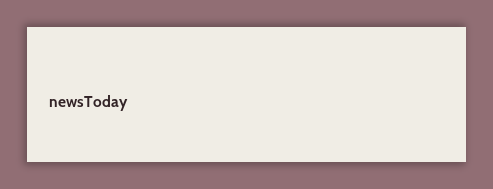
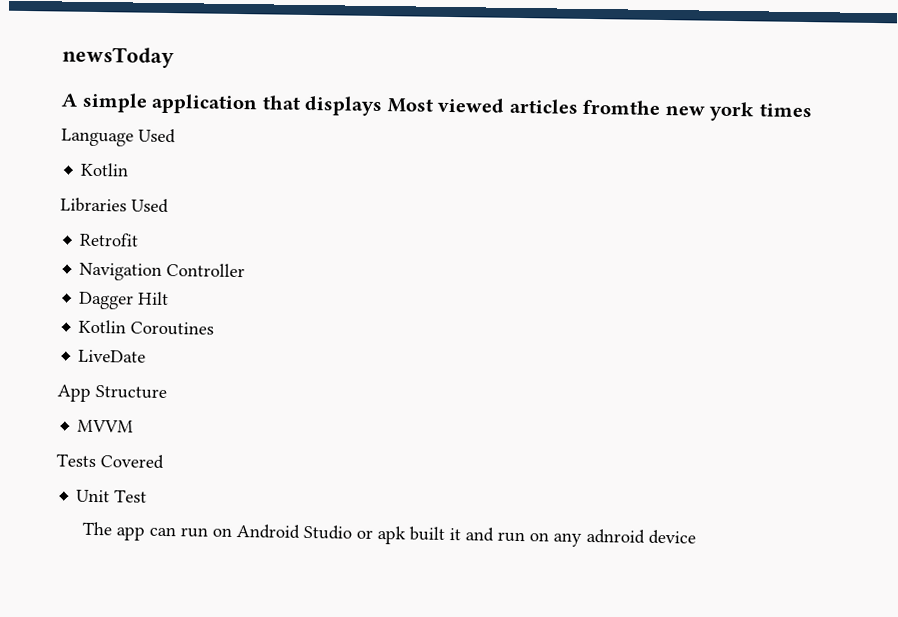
(128, 103) none -> [61,92,812,122] [61,128,176,147] [80,162,130,177] [60,197,169,214] [79,232,140,247] [79,262,246,281] [78,291,170,310] [78,319,215,336] [78,349,147,363] [57,384,167,402] [77,419,135,433] [56,453,164,469] [76,489,148,503] [82,521,697,547] // A simple application that displays Most viewed articles fromthe new york times // Language Used // Kotlin // Libraries Used // Retrofit // Navigation Controller // Dagger Hilt // Kotlin Coroutines // LiveDate // App Structure // MVVM // Tests Covered // Unit Test // The app can run on Android Studio or apk built it and run on any adnroid device

